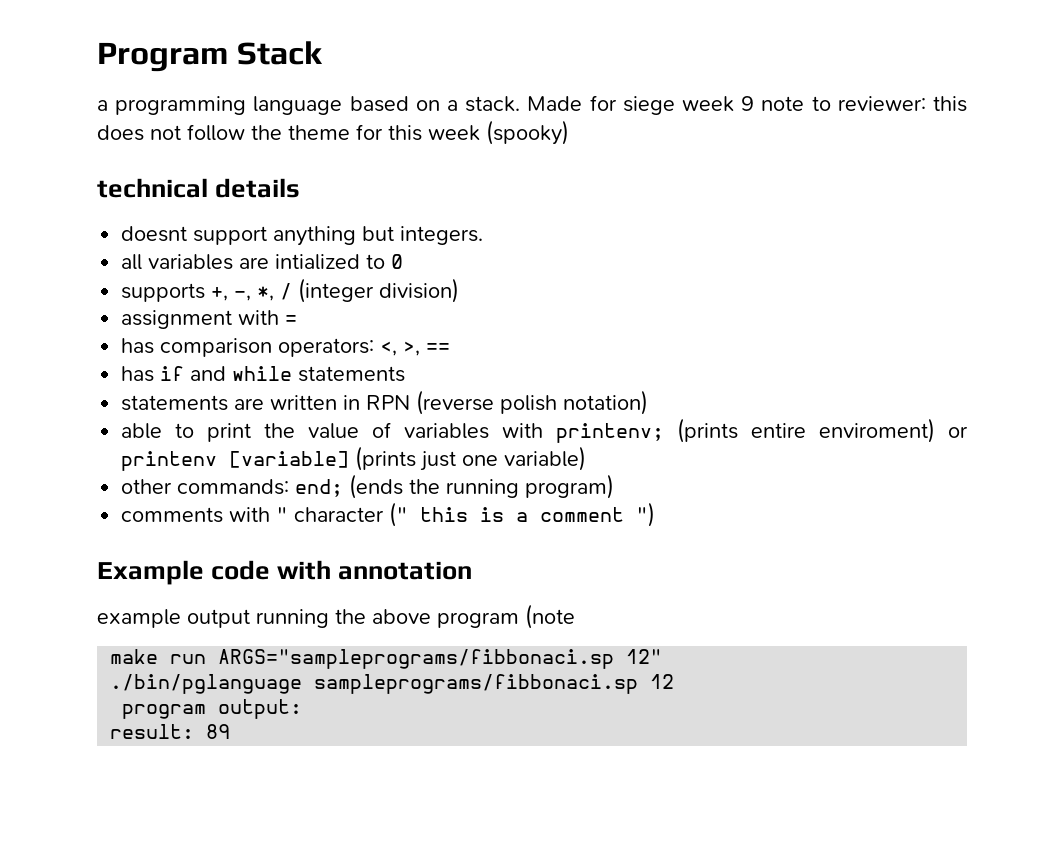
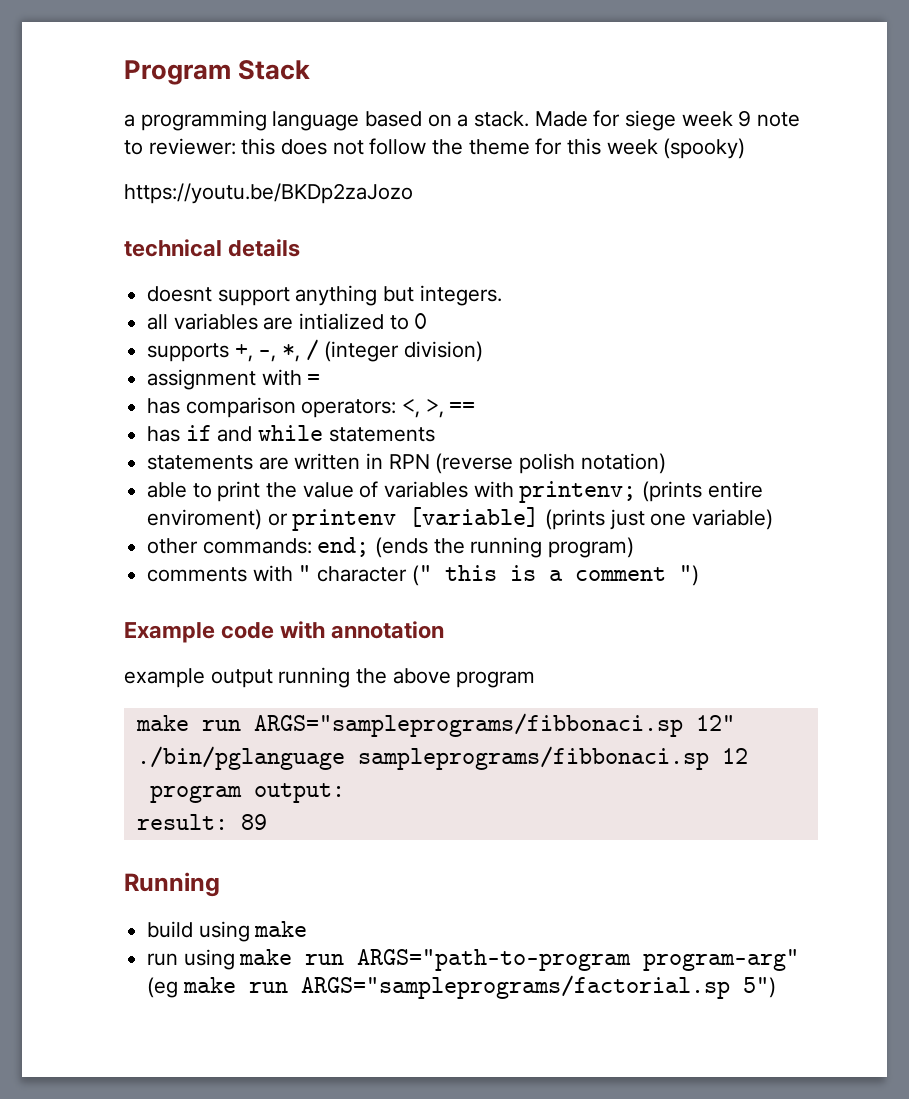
(569, 132) none -> [124,183,413,204] // https://youtu.be/BKDp2zaJozo
[525,604,575,629] (note -> (536, 679) none
(231, 731) none -> [124,872,220,897] [147,921,308,942] [147,949,800,971] [147,975,776,999] // Running // build using make // run using make run ARGS="path-to-program program-arg" (eg make run ARGS="sampleprograms/factorial.sp 5")

